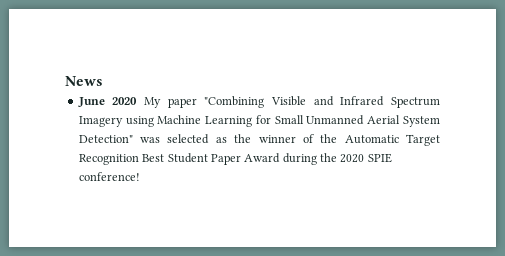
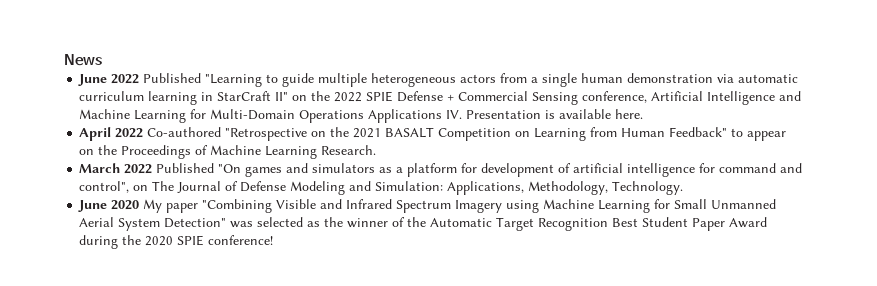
(103, 81) none -> [78,73,799,87] [79,91,802,105] [79,109,644,123] [79,127,787,141] [79,145,377,159] [79,163,803,177] [79,181,684,195] // June 2022 Published "Learning to guide multiple heterogeneous actors from a single human demonstration via automatic curriculum learning in StarCraft II" on the 2022 SPIE Defense + Commercial Sensing conference, Artificial Intelligence and Machine Learning for Multi-Domain Operations Applications IV. Presentation is available here. // April 2022 Co-authored "Retrospective on the 2021 BASALT Competition on Learning from Human Feedback" to appear on the Proceedings of Machine Learning Research. // March 2022 Published "On games and simulators as a platform for development of artificial intelligence for command and control", on The Journal of Defense Modeling and Simulation: Applications, Methodology, Technology.

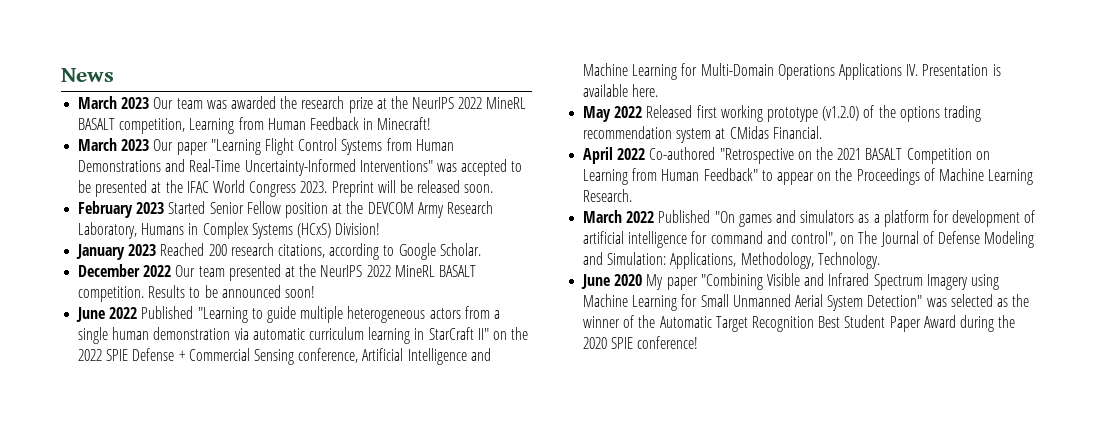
(102, 60) none -> [78,96,527,113] [78,117,432,134] [78,138,454,155] [78,159,523,176] [78,180,494,197] [78,201,493,218] [78,222,381,239] [76,243,481,260] [78,264,476,281] [78,285,315,302] // March 2023 Our team was awarded the research prize at the NeurIPS 2022 MineRL BASALT competition, Learning from Human Feedback in Minecraft! // March 2023 Our paper "Learning Flight Control Systems from Human Demonstrations and Real-Time Uncertainty-Informed Interventions" was accepted to be presented at the IFAC World Congress 2023. Preprint will be released soon. // February 2023 Started Senior Fellow position at the DEVCOM Army Research Laboratory, Humans in Complex Systems (HCxS) Division! // January 2023 Reached 200 research citations, according to Google Scholar. // December 2022 Our team presented at the NeurIPS 2022 MineRL BASALT competition. Results to be announced soon!
(644, 114) none -> [583,105,981,122] [583,126,822,143] // May 2022 Released first working prototype (v1.2.0) of the options trading recommendation system at CMidas Financial.

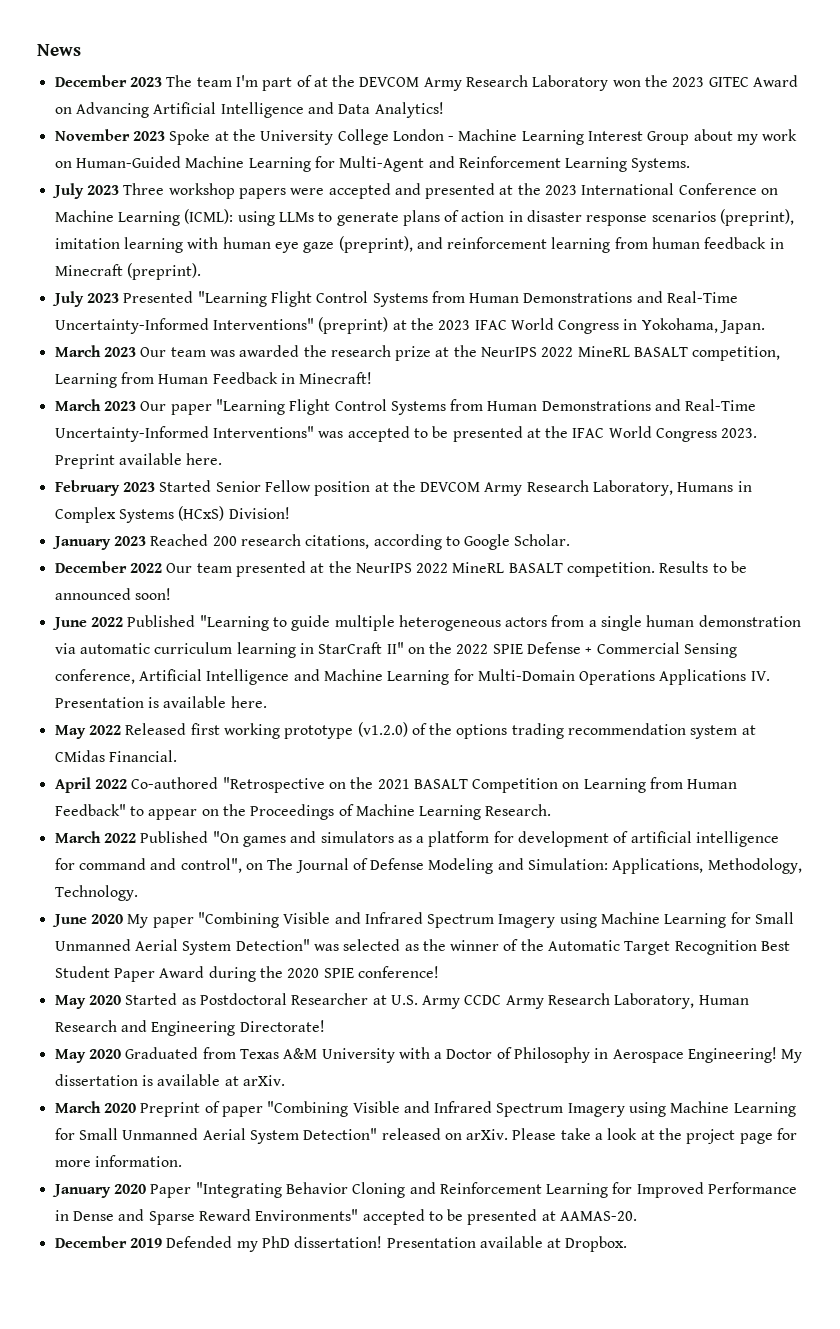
(114, 75) none -> [54,75,799,91] [54,102,444,118] [54,129,798,145] [54,156,691,172] [51,183,779,199] [54,209,795,226] [54,236,784,253] [54,263,201,280] [51,291,739,307] [54,317,766,334] // December 2023 The team I'm part of at the DEVCOM Army Research Laboratory won the 2023 GITEC Award on Advancing Artificial Intelligence and Data Analytics! // November 2023 Spoke at the University College London - Machine Learning Interest Group about my work on Human-Guided Machine Learning for Multi-Agent and Reinforcement Learning Systems. // July 2023 Three workshop papers were accepted and presented at the 2023 International Conference on Machine Learning (ICML): using LLMs to generate plans of action in disaster response scenarios (preprint), imitation learning with human eye gaze (preprint), and reinforcement learning from human feedback in Minecraft (preprint). // July 2023 Presented "Learning Flight Control Systems from Human Demonstrations and Real-Time Uncertainty-Informed Interventions" (preprint) at the 2023 IFAC World Congress in Yokohama, Japan.
[377,180,494,193] will be released soon. -> [118,453,223,465] available here.
(699, 342) none -> [54,993,749,1009] [54,1020,325,1036] [54,1047,803,1063] [54,1074,285,1086] [54,1101,796,1117] [54,1128,798,1144] [54,1155,182,1167] [51,1182,798,1198] [54,1209,638,1225] [54,1236,628,1252] // May 2020 Started as Postdoctoral Researcher at U.S. Army CCDC Army Research Laboratory, Human Research and Engineering Directorate! // May 2020 Graduated from Texas A&M University with a Doctor of Philosophy in Aerospace Engineering! My dissertation is available at arXiv. // March 2020 Preprint of paper "Combining Visible and Infrared Spectrum Imagery using Machine Learning for Small Unmanned Aerial System Detection" released on arXiv. Please take a look at the project page for more information. // January 2020 Paper "Integrating Behavior Cloning and Reinforcement Learning for Improved Performance in Dense and Sparse Reward Environments" accepted to be presented at AAMAS-20. // December 2019 Defended my PhD dissertation! Presentation available at Dropbox.

